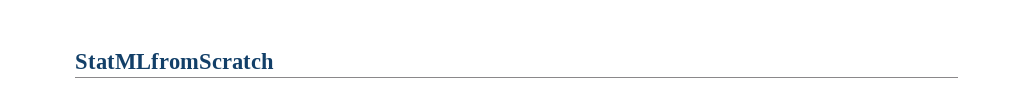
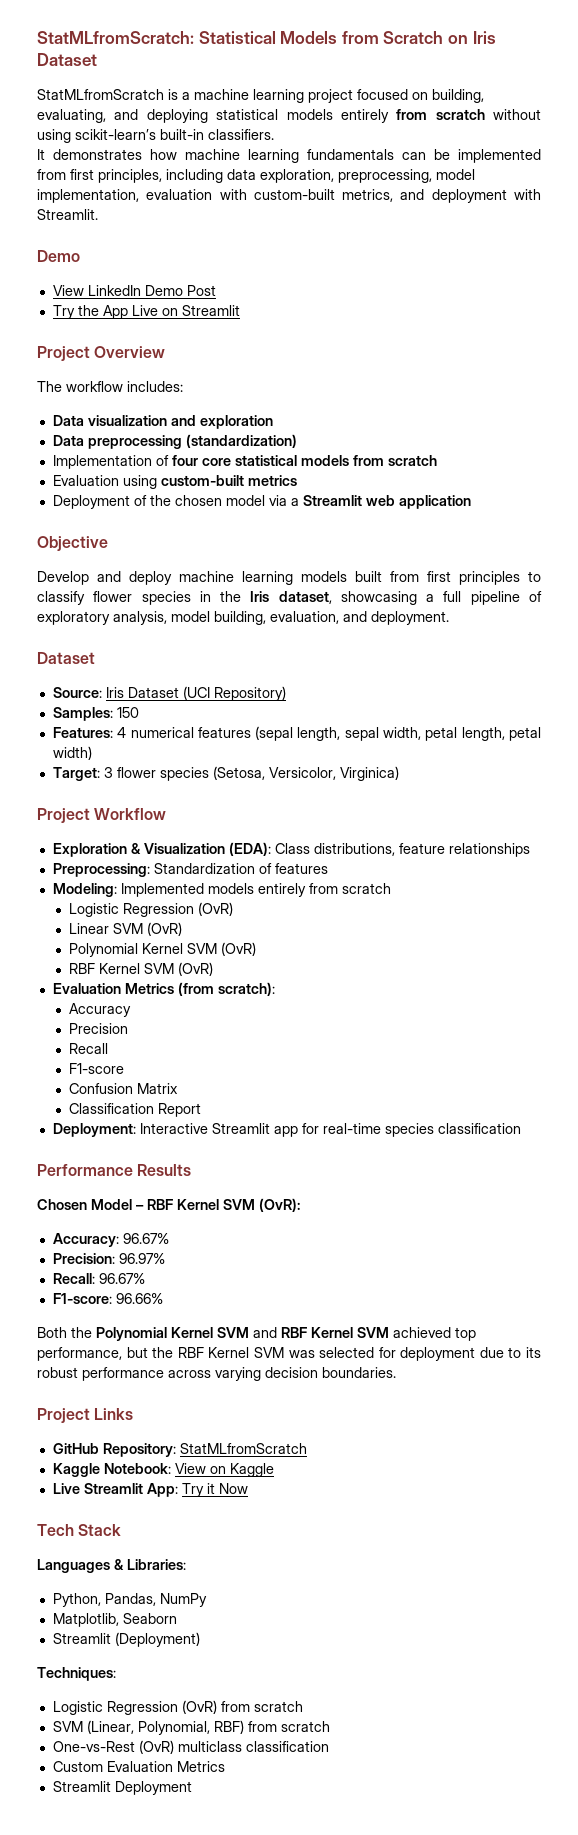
[75,53,274,69] StatMLfromScratch -> [37,31,496,44] [37,53,97,66] [37,89,484,103] [37,109,541,123] [37,129,274,143] [37,149,541,163] [37,169,475,183] [37,189,541,203] [37,209,98,220] [37,250,80,262] [52,285,216,296] [52,305,240,319] [37,346,166,361] [37,381,183,392] [52,415,273,429] [52,434,297,449] [52,455,437,469] [52,475,297,489] [52,495,471,509] [37,536,108,551] [37,571,541,585] [37,591,542,605] [37,611,449,625] [37,652,95,664] [52,686,286,701] [52,707,139,721] [52,726,541,741] [52,746,92,760] [52,766,399,781] [37,808,167,823] [52,842,530,857] [52,863,328,877] [52,883,391,897] [69,902,234,917] [69,922,183,936] [69,942,257,957] [69,962,214,976] [52,982,275,996] [69,1003,132,1017] [69,1023,129,1034] [69,1043,109,1054] [69,1063,125,1074] [69,1083,179,1094] [69,1103,202,1117] [52,1123,521,1137] [37,1164,192,1176] [37,1198,300,1212] [52,1233,169,1247] [52,1253,165,1264] [52,1273,145,1284] [52,1293,163,1304] [37,1327,476,1341] [37,1347,541,1361] [37,1367,396,1381] [37,1408,134,1423] [52,1443,307,1457] [52,1463,274,1477] [52,1483,248,1497] [37,1524,122,1536] [37,1559,186,1573] [52,1593,207,1607] [52,1613,177,1627] [52,1632,200,1647] [37,1667,116,1681] [52,1700,303,1715] [52,1720,330,1735] [52,1740,329,1754] [52,1761,225,1772] [52,1781,192,1795] StatMLfromScratch: Statistical Models from Scratch on Iris Dataset // StatMLfromScratch is a machine learning project focused on building, evaluating, and deploying statistical models entirely from scratch without using scikit-learn’s built-in classifiers. // It demonstrates how machine learning fundamentals can be implemented from first principles, including data exploration, preprocessing, model implementation, evaluation with custom-built metrics, and deployment with Streamlit. // Demo // View LinkedIn Demo Post // Try the App Live on Streamlit // Project Overview // The workflow includes: // Data visualization and exploration // Data preprocessing (standardization) // Implementation of four core statistical models from scratch // Evaluation using custom-built metrics // Deployment of the chosen model via a Streamlit web application // Objective // Develop and deploy machine learning models built from first principles to classify flower species in the Iris dataset, showcasing a full pipeline of exploratory analysis, model building, evaluation, and deployment. // Dataset // Source: Iris Dataset (UCI Repository) // Samples: 150 // Features: 4 numerical features (sepal length, sepal width, petal length, petal width) // Target: 3 flower species (Setosa, Versicolor, Virginica) // Project Workflow // Exploration & Visualization (EDA): Class distributions, feature relationships // Preprocessing: Standardization of features // Modeling: Implemented models entirely from scratch // Logistic Regression (OvR) // Linear SVM (OvR) // Polynomial Kernel SVM (OvR) // RBF Kernel SVM (OvR) // Evaluation Metrics (from scratch): // Accuracy // Precision // Recall // F1-score // Confusion Matrix // Classification Report // Deployment: Interactive Streamlit app for real-time species classification // Performance Results // Chosen Model – RBF Kernel SVM (OvR): // Accuracy: 96.67% // Precision: 96.97% // Recall: 96.67% // F1-score: 96.66% // Both the Polynomial Kernel SVM and RBF Kernel SVM achieved top performance, but the RBF Kernel SVM was selected for deployment due to its robust performance across varying decision boundaries. // Project Links // GitHub Repository: StatMLfromScratch // Kaggle Notebook: View on Kaggle // Live Streamlit App: Try it Now // Tech Stack // Languages & Libraries: // Python, Pandas, NumPy // Matplotlib, Seaborn // Streamlit (Deployment) // Techniques: // Logistic Regression (OvR) from scratch // SVM (Linear, Polynomial, RBF) from scratch // One-vs-Rest (OvR) multiclass classification // Custom Evaluation Metrics // Streamlit Deployment

